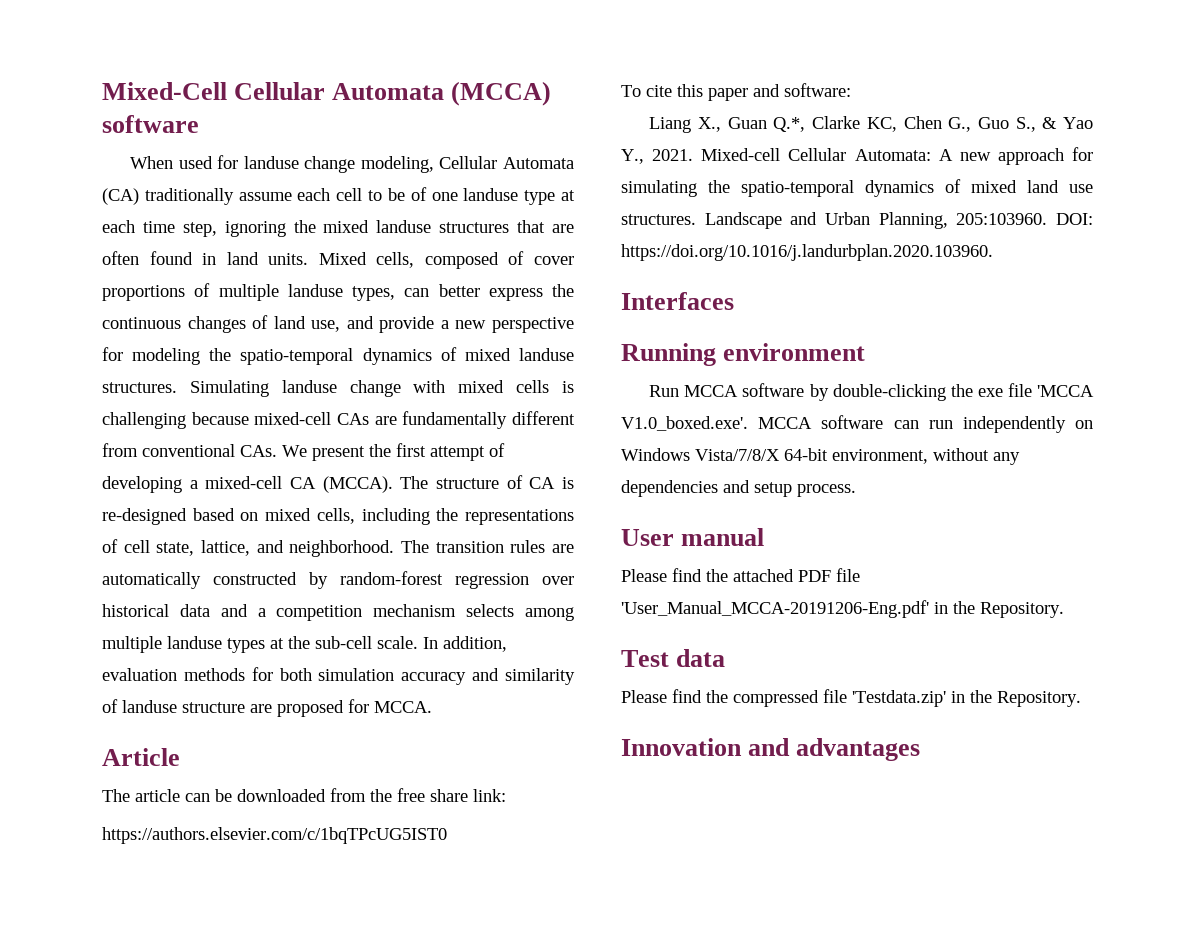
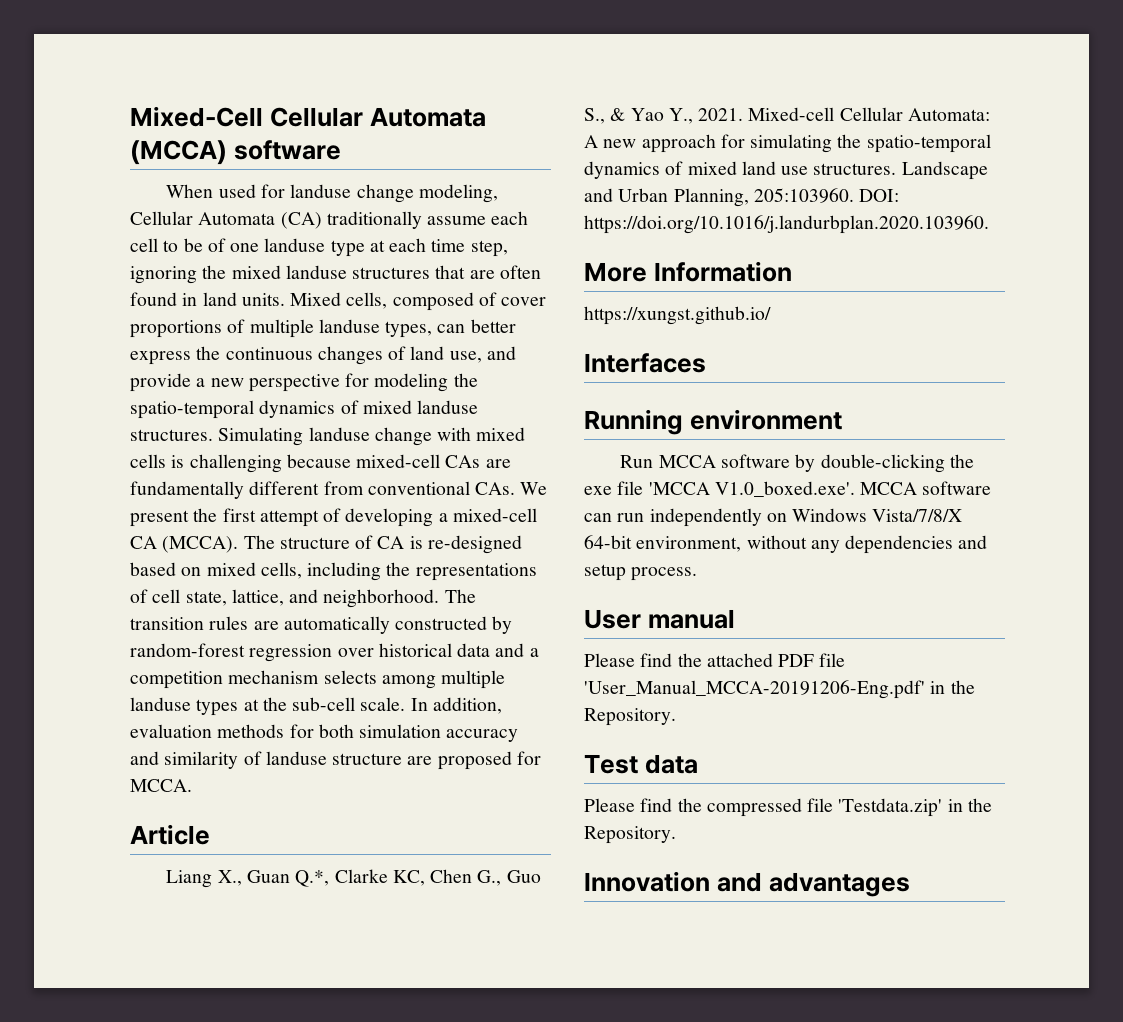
[102,788,506,802] [102,827,447,844] [621,83,851,101] // The article can be downloaded from the free share link: // https://authors.elsevier.com/c/1bqTPcUG5IST0 // To cite this paper and software: -> (210, 834) none
(993, 252) none -> [584,261,792,282] [584,306,771,325] // More Information // https://xungst.github.io/

